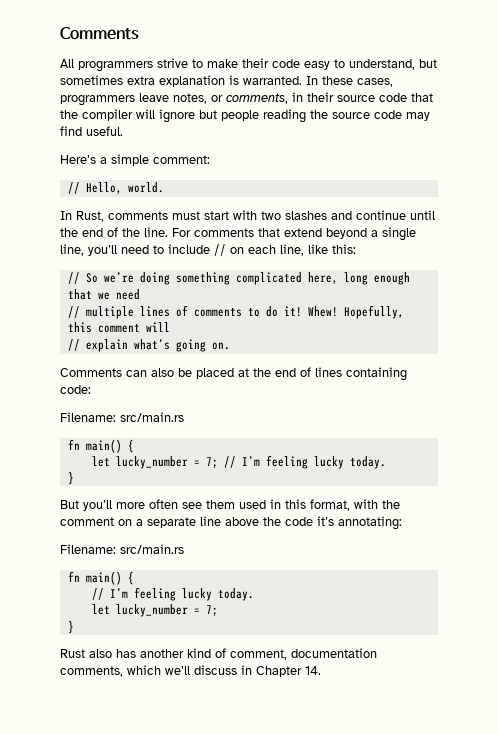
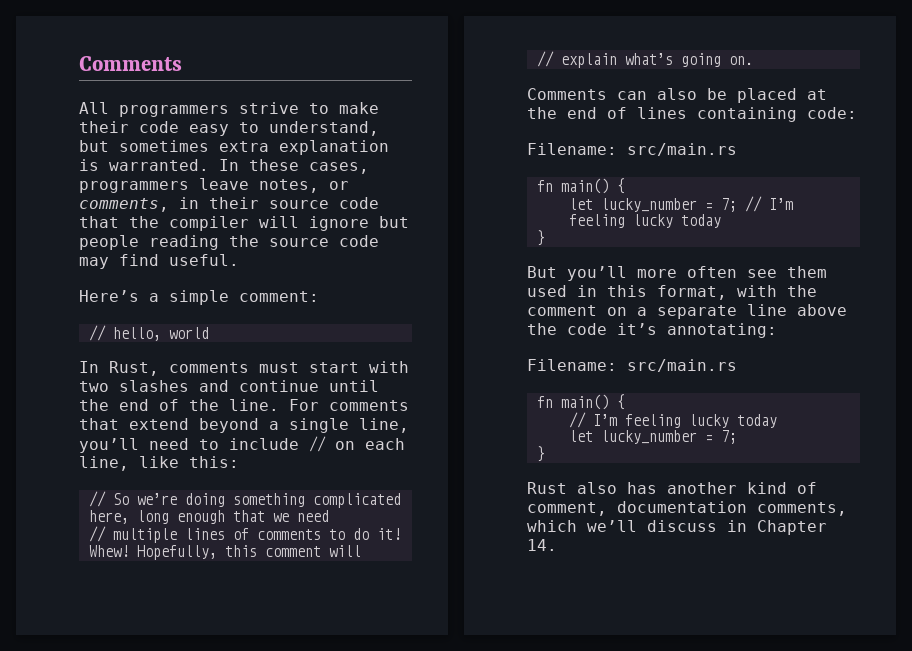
[85,182,164,194] Hello, world. -> [112,327,209,341] hello, world
[349,456,386,469] today. -> [680,214,721,228] today
[217,588,254,601] today. -> [736,414,777,428] today

